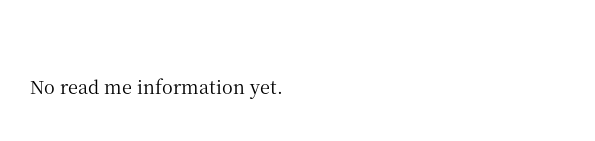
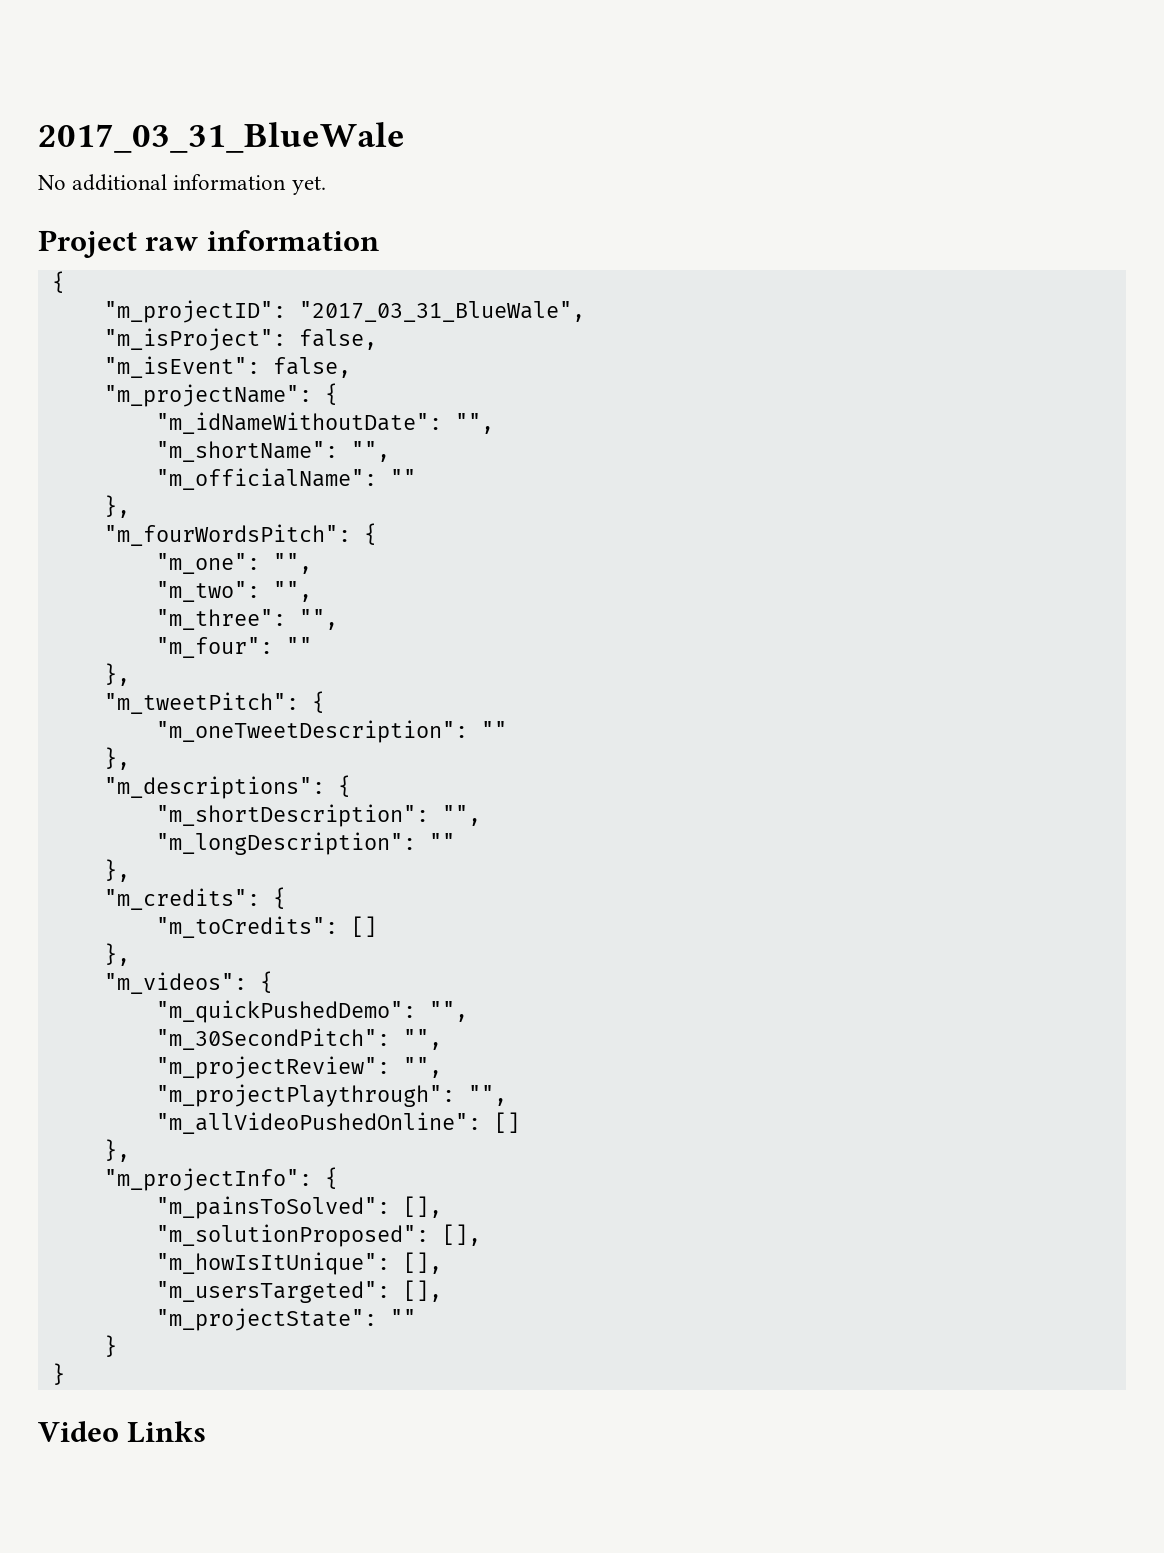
[30,79,132,94] No read me -> [38,122,405,153] [38,174,168,191] 2017_03_31_BlueWale // No additional
(283, 90) none -> [38,230,379,258] [51,271,65,293] [103,300,585,323] [103,328,377,351] [103,356,351,378] [103,383,338,407] [155,412,494,434] [155,441,390,462] [155,468,416,490] [103,495,130,518] [103,523,377,546] [155,553,312,574] [155,581,312,602] [155,609,338,630] [155,637,312,658] [103,663,130,686] [103,691,325,714] [155,720,507,743] [103,747,130,770] [103,775,351,799] [155,804,481,827] [155,832,455,855] [103,859,130,882] [103,887,286,910] [155,916,377,938] [103,943,130,966] [103,971,273,994] [155,1000,468,1023] [155,1028,442,1050] [155,1056,442,1079] [155,1084,507,1107] [155,1112,520,1134] [103,1139,130,1162] [103,1167,338,1191] [155,1196,442,1219] [155,1224,481,1247] [155,1252,442,1275] [155,1280,442,1303] [155,1308,416,1331] [103,1335,117,1357] [51,1363,65,1385] [38,1421,207,1443] // Project raw information // { // "m_projectID": "2017_03_31_BlueWale", // "m_isProject": false, // "m_isEvent": false, // "m_projectName": { // "m_idNameWithoutDate": "", // "m_shortName": "", // "m_officialName": "" // }, // "m_fourWordsPitch": { // "m_one": "", // "m_two": "", // "m_three": "", // "m_four": "" // }, // "m_tweetPitch": { // "m_oneTweetDescription": "" // }, // "m_descriptions": { // "m_shortDescription": "", // "m_longDescription": "" // }, // "m_credits": { // "m_toCredits": [] // }, // "m_videos": { // "m_quickPushedDemo": "", // "m_30SecondPitch": "", // "m_projectReview": "", // "m_projectPlaythrough": "", // "m_allVideoPushedOnline": [] // }, // "m_projectInfo": { // "m_painsToSolved": [], // "m_solutionProposed": [], // "m_howIsItUnique": [], // "m_usersTargeted": [], // "m_projectState": "" // } // } // Video Links

